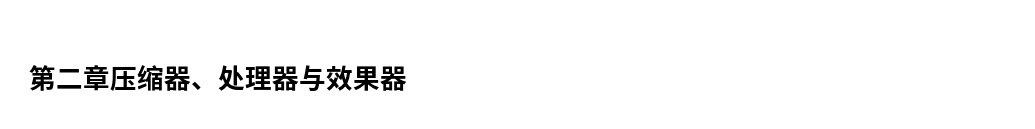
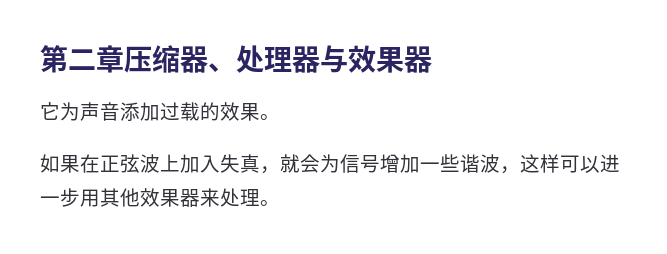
(407, 78) none -> [40,102,280,121] [40,154,620,174] [40,188,280,207] // 它为声音添加过载的效果。 // 如果在正弦波上加入失真，就会为信号增加一些谐波，这样可以进一步用其他效果器来处理。

